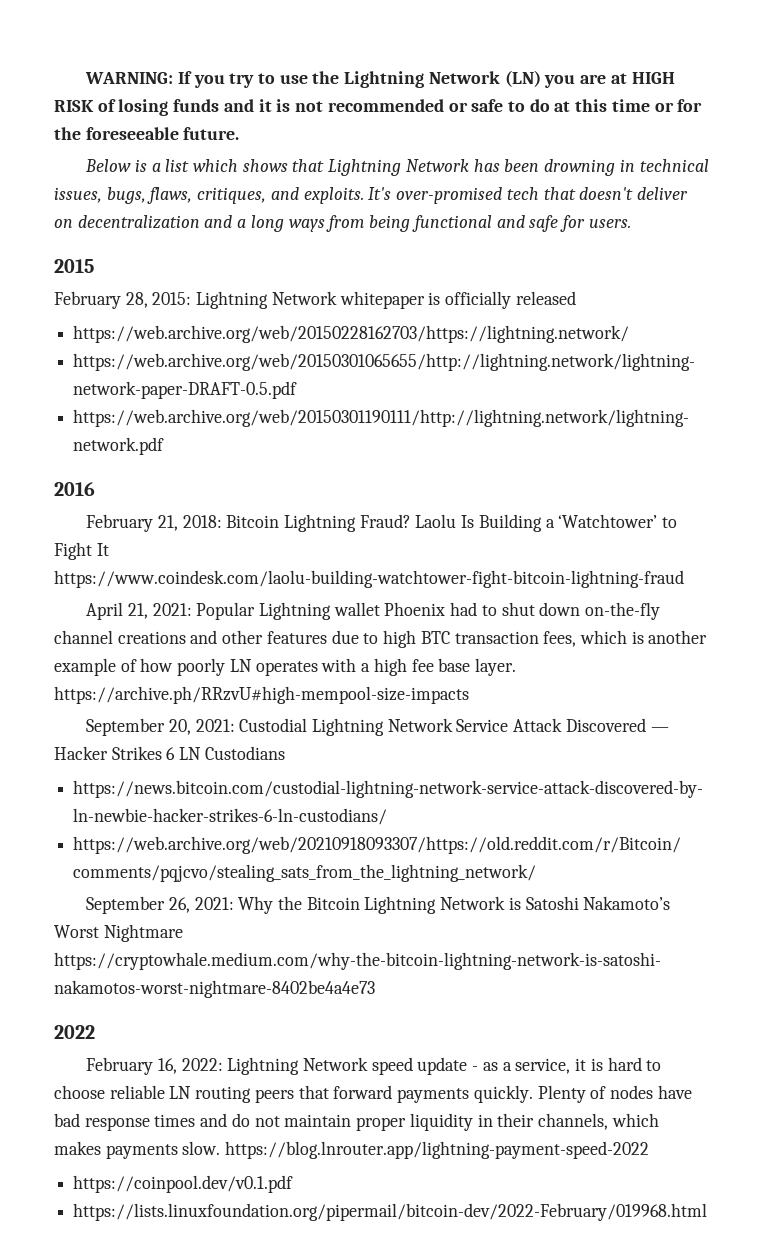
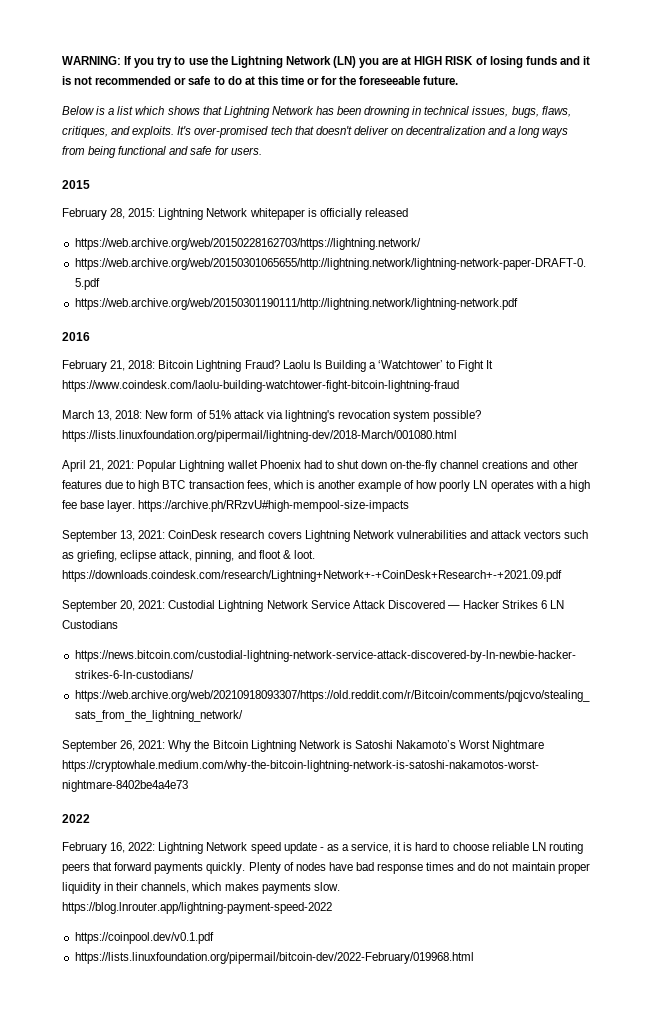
(684, 579) none -> [62,410,482,422] [62,430,457,442] // March 13, 2018: New form of 51% attack via lightning's revocation system possible? https://lists.linuxfoundation.org/pipermail/lightning-dev/2018-March/001080.html
(469, 695) none -> [62,530,589,542] [62,550,315,562] [62,570,562,582] // September 13, 2021: CoinDesk research covers Lightning Network vulnerabilities and attack vectors such as griefing, eclipse attack, pinning, and floot & loot. https://downloads.coindesk.com/research/Lightning+Network+-+CoinDesk+Research+-+2021.09.pdf

